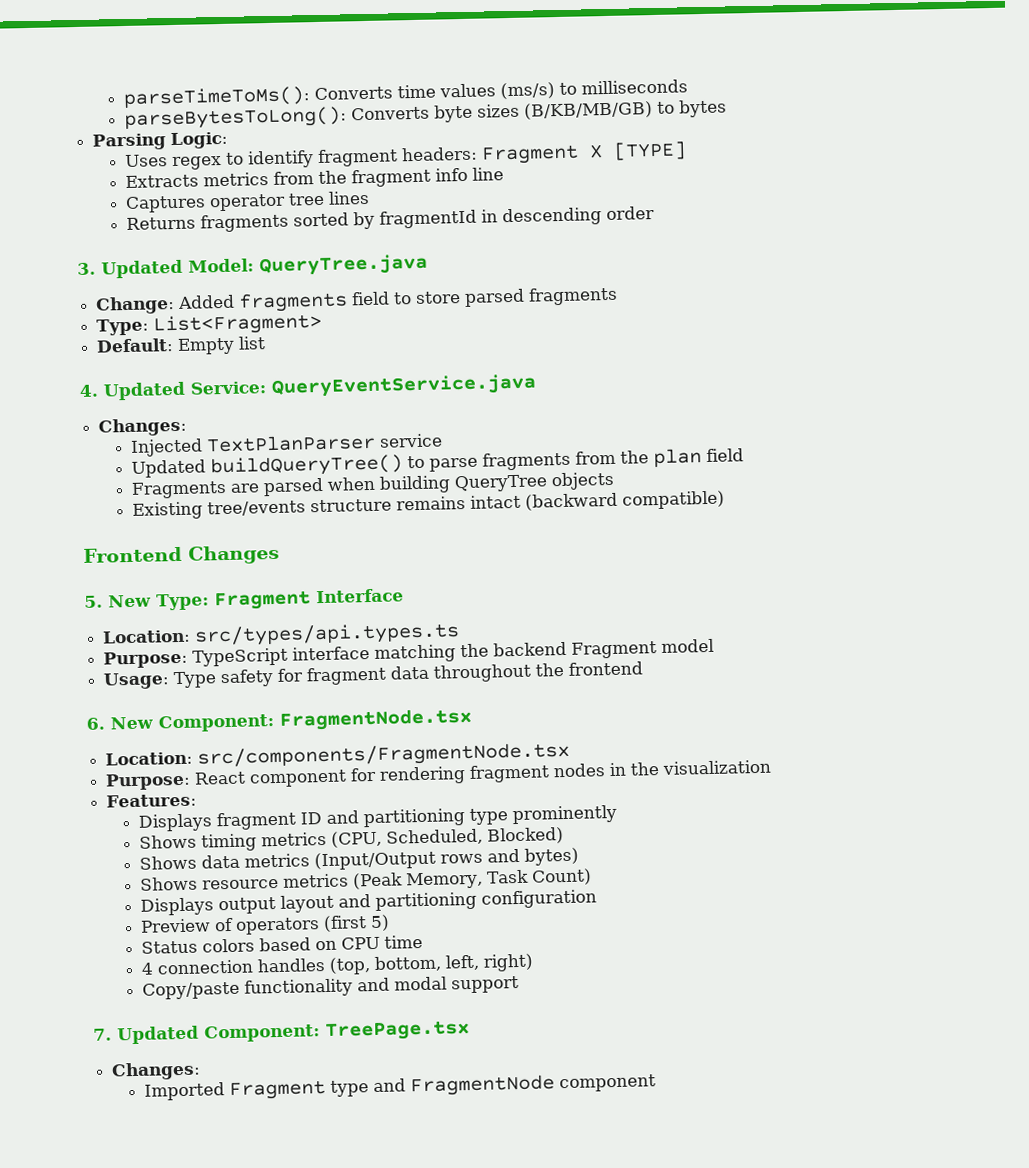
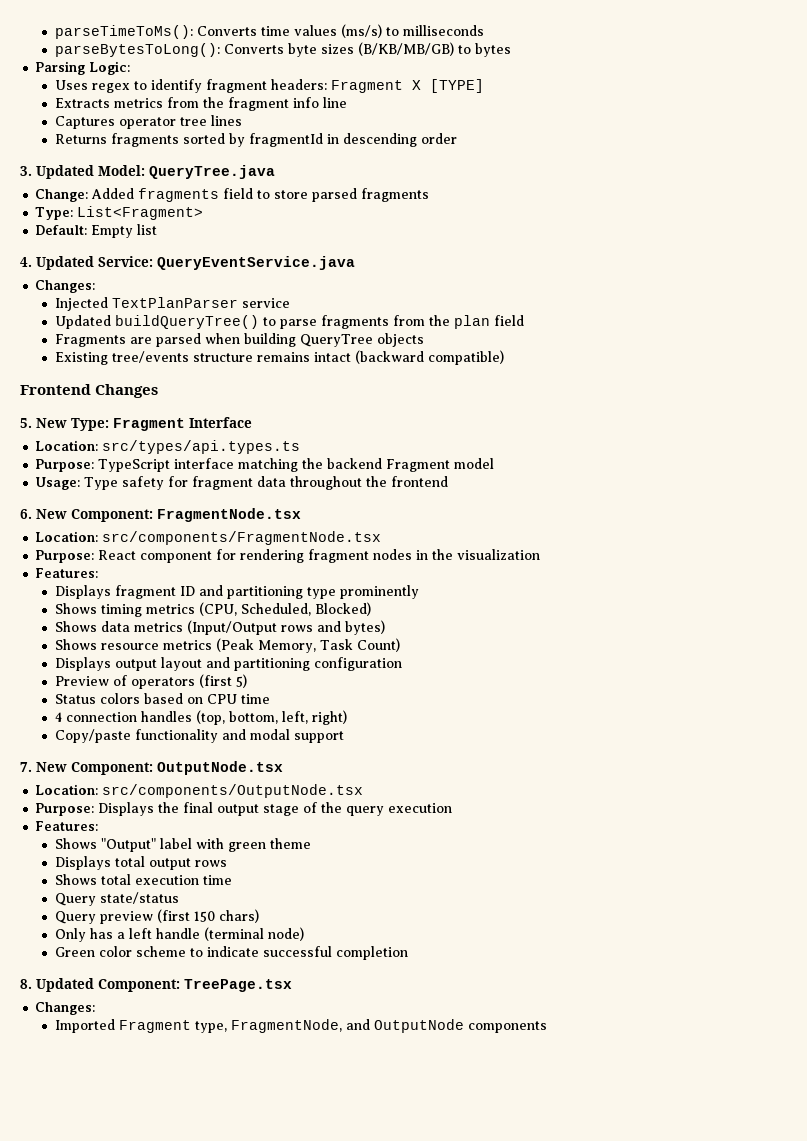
(112, 1034) none -> [36,761,283,775] [35,784,364,798] [35,802,453,816] [35,821,99,831] [54,838,311,852] [54,856,227,870] [54,874,232,885] [54,892,179,906] [54,909,259,924] [54,927,304,942] [54,946,408,960] [20,979,32,989] New Component: OutputNode.tsx // Location: src/components/OutputNode.tsx // Purpose: Displays the final output stage of the query execution // Features: // Shows "Output" label with green theme // Displays total output rows // Shows total execution time // Query state/status // Query preview (first 150 chars) // Only has a left handle (terminal node) // Green color scheme to indicate successful completion // 8.
[329,1074,656,1097] type and FragmentNode component -> [194,1019,547,1033] type, FragmentNode, and OutputNode components

